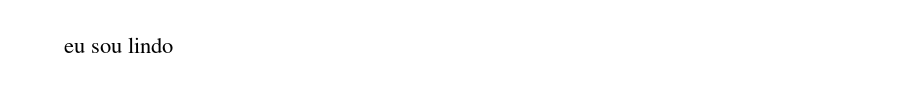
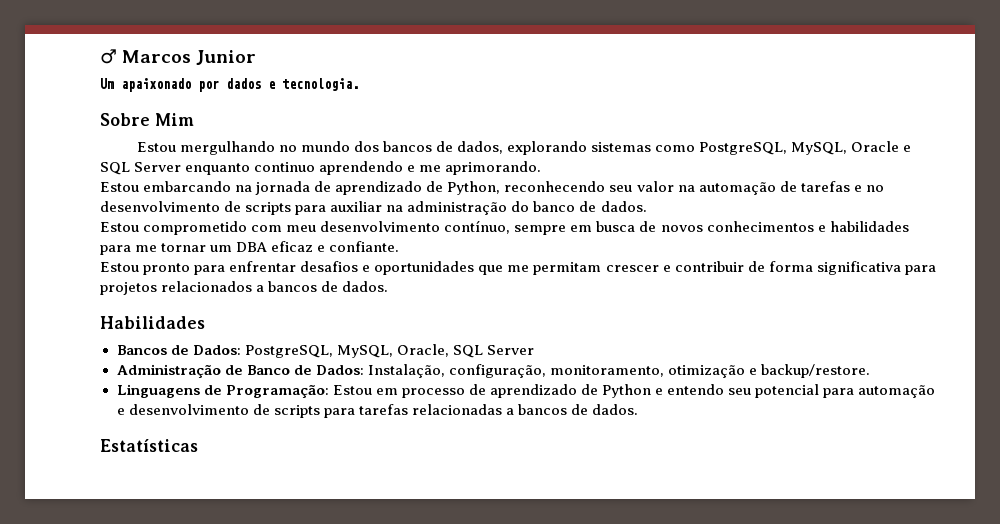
[64,37,174,53] eu sou lindo -> [100,49,257,65] [100,78,359,92] [100,113,194,126] [136,141,912,155] [100,161,542,175] [100,181,884,195] [100,201,647,215] [100,220,909,235] [100,241,400,255] [100,261,936,275] [100,281,389,295] [100,316,205,329] [116,344,534,358] [116,364,870,378] [116,384,936,398] [116,404,639,418] [100,439,198,452] ♂ Marcos Junior // Um apaixonado por dados e tecnologia. // Sobre Mim // Estou mergulhando no mundo dos bancos de dados, explorando sistemas como PostgreSQL, MySQL, Oracle e SQL Server enquanto continuo aprendendo e me aprimorando. // Estou embarcando na jornada de aprendizado de Python, reconhecendo seu valor na automação de tarefas e no desenvolvimento de scripts para auxiliar na administração do banco de dados. // Estou comprometido com meu desenvolvimento contínuo, sempre em busca de novos conhecimentos e habilidades para me tornar um DBA eficaz e confiante. // Estou pronto para enfrentar desafios e oportunidades que me permitam crescer e contribuir de forma significativa para projetos relacionados a bancos de dados. // Habilidades // Bancos de Dados: PostgreSQL, MySQL, Oracle, SQL Server // Administração de Banco de Dados: Instalação, configuração, monitoramento, otimização e backup/restore. // Linguagens de Programação: Estou em processo de aprendizado de Python e entendo seu potencial para automação e desenvolvimento de scripts para tarefas relacionadas a bancos de dados. // Estatísticas

